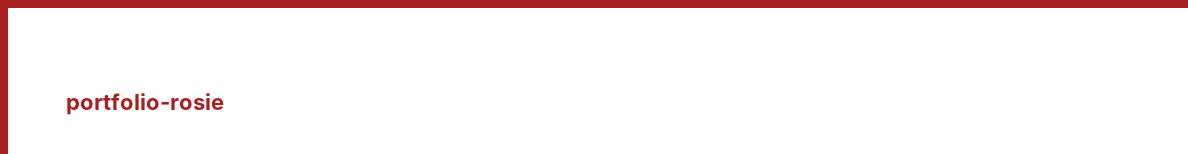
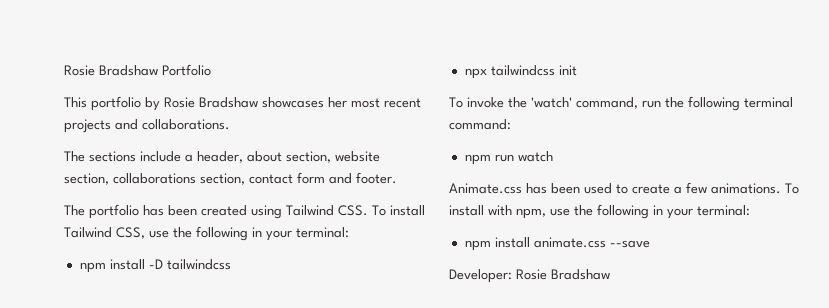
[66,93,224,115] portfolio-rosie -> [64,64,211,76] [64,96,421,111] [64,119,230,133] [64,151,380,163] [64,172,397,185] [64,204,425,219] [64,226,349,241] [79,259,231,273] [464,65,577,79] [449,96,793,111] [449,119,511,130] [464,151,553,165] [449,182,799,194] [449,204,750,219] [464,237,650,251] [449,269,610,283] Rosie Bradshaw Portfolio // This portfolio by Rosie Bradshaw showcases her most recent projects and collaborations. // The sections include a header, about section, website section, collaborations section, contact form and footer. // The portfolio has been created using Tailwind CSS. To install Tailwind CSS, use the following in your terminal: // npm install -D tailwindcss // npx tailwindcss init // To invoke the 'watch' command, run the following terminal command: // npm run watch // Animate.css has been used to create a few animations. To install with npm, use the following in your terminal: // npm install animate.css --save // Developer: Rosie Bradshaw

